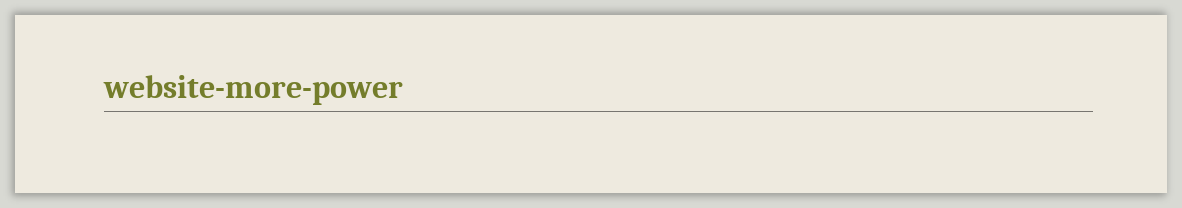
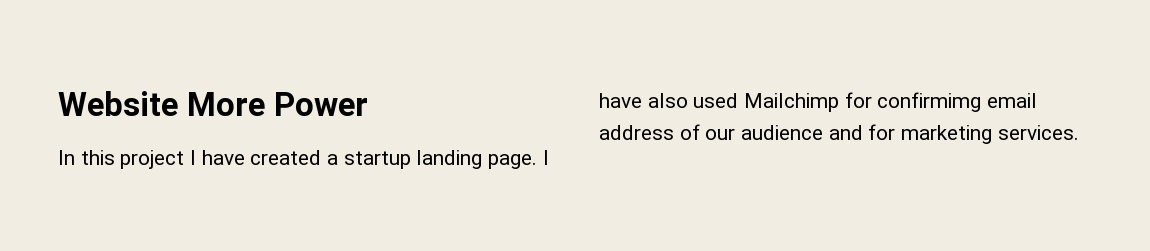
[103,75,403,105] website-more-power -> [58,91,368,116] [58,150,549,169] [599,92,1038,112] [599,124,1079,144] Website More Power // In this project I have created a startup landing page. I have also used Mailchimp for confirmimg email address of our audience and for marketing services.

